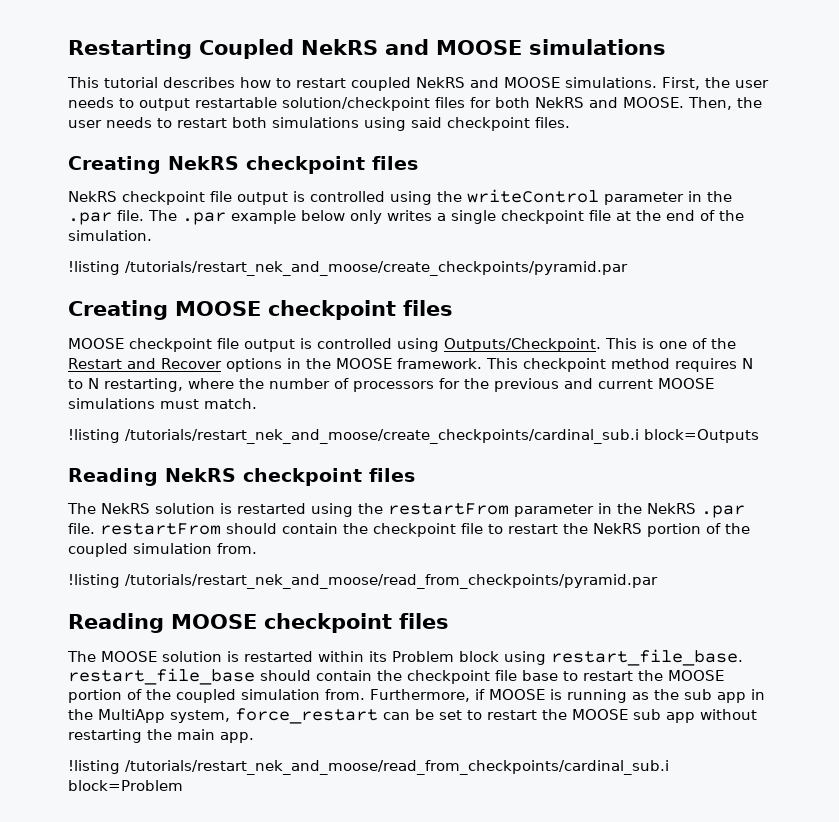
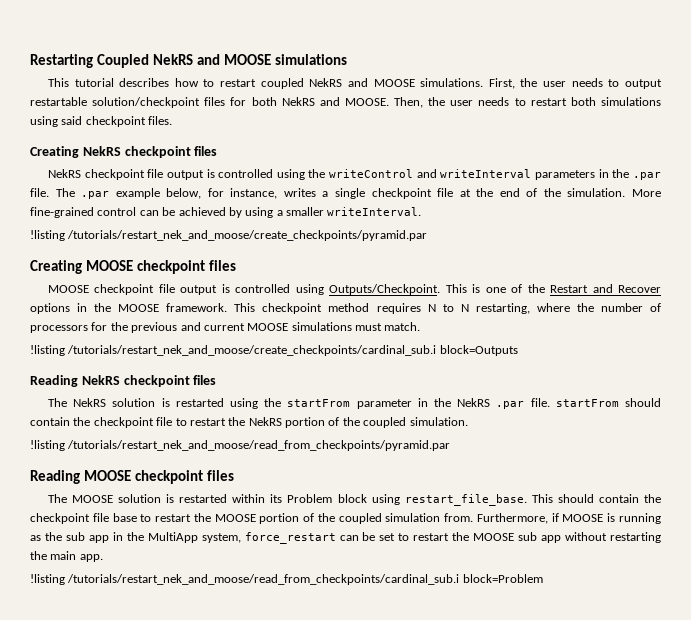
[604,192,684,205] parameter -> [416,169,596,180] and writeInterval parameters
[301,210,382,224] below only -> [166,188,278,199] below, for instance,
(152, 235) none -> [631,189,661,197] [30,207,422,218] More fine-grained control can be achieved by using a smaller writeInterval.
[388,503,509,515] restartFrom -> [287,399,351,407] startFrom
[100,523,221,535] restartFrom -> [555,399,619,407] startFrom
[133,543,257,554] simulation from. -> [409,417,468,426] simulation.
[68,668,255,685] restart_file_base -> [531,494,553,503] This

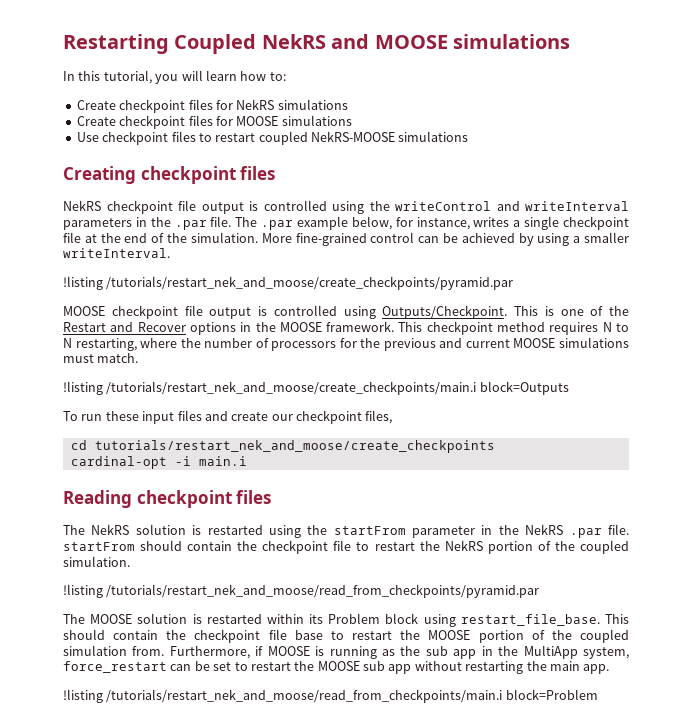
[47,78,663,89] [30,97,661,108] [30,116,173,127] [30,146,121,158] This tutorial describes how to restart coupled NekRS and MOOSE simulations. First, the user needs to output restartable solution/checkpoint files for both NekRS and MOOSE. Then, the user needs to restart both simulations using said checkpoint files. // Creating NekRS -> [63,70,286,84] [76,99,348,113] [76,115,352,129] [76,131,469,145] [63,166,136,184] In this tutorial, you will learn how to: // Create checkpoint files for NekRS simulations // Create checkpoint files for MOOSE simulations // Use checkpoint files to restart coupled NekRS-MOOSE simulations // Creating
[30,260,236,274] // Creating MOOSE checkpoint files -> (514, 283) none
[67,345,437,356] /tutorials/restart_nek_and_moose/create_checkpoints/cardinal_sub.i -> [106,381,477,395] /tutorials/restart_nek_and_moose/create_checkpoints/main.i
[30,375,120,387] // Reading NekRS -> [63,410,393,424] [70,440,495,453] [70,456,247,469] [63,490,132,508] // To run these input files and create our checkpoint files, // cd tutorials/restart_nek_and_moose/create_checkpoints // cardinal-opt -i main.i // Reading
[30,470,234,484] // Reading MOOSE checkpoint files -> (540, 591) none
[67,574,460,585] /tutorials/restart_nek_and_moose/read_from_checkpoints/cardinal_sub.i -> [106,689,503,703] /tutorials/restart_nek_and_moose/read_from_checkpoints/main.i

